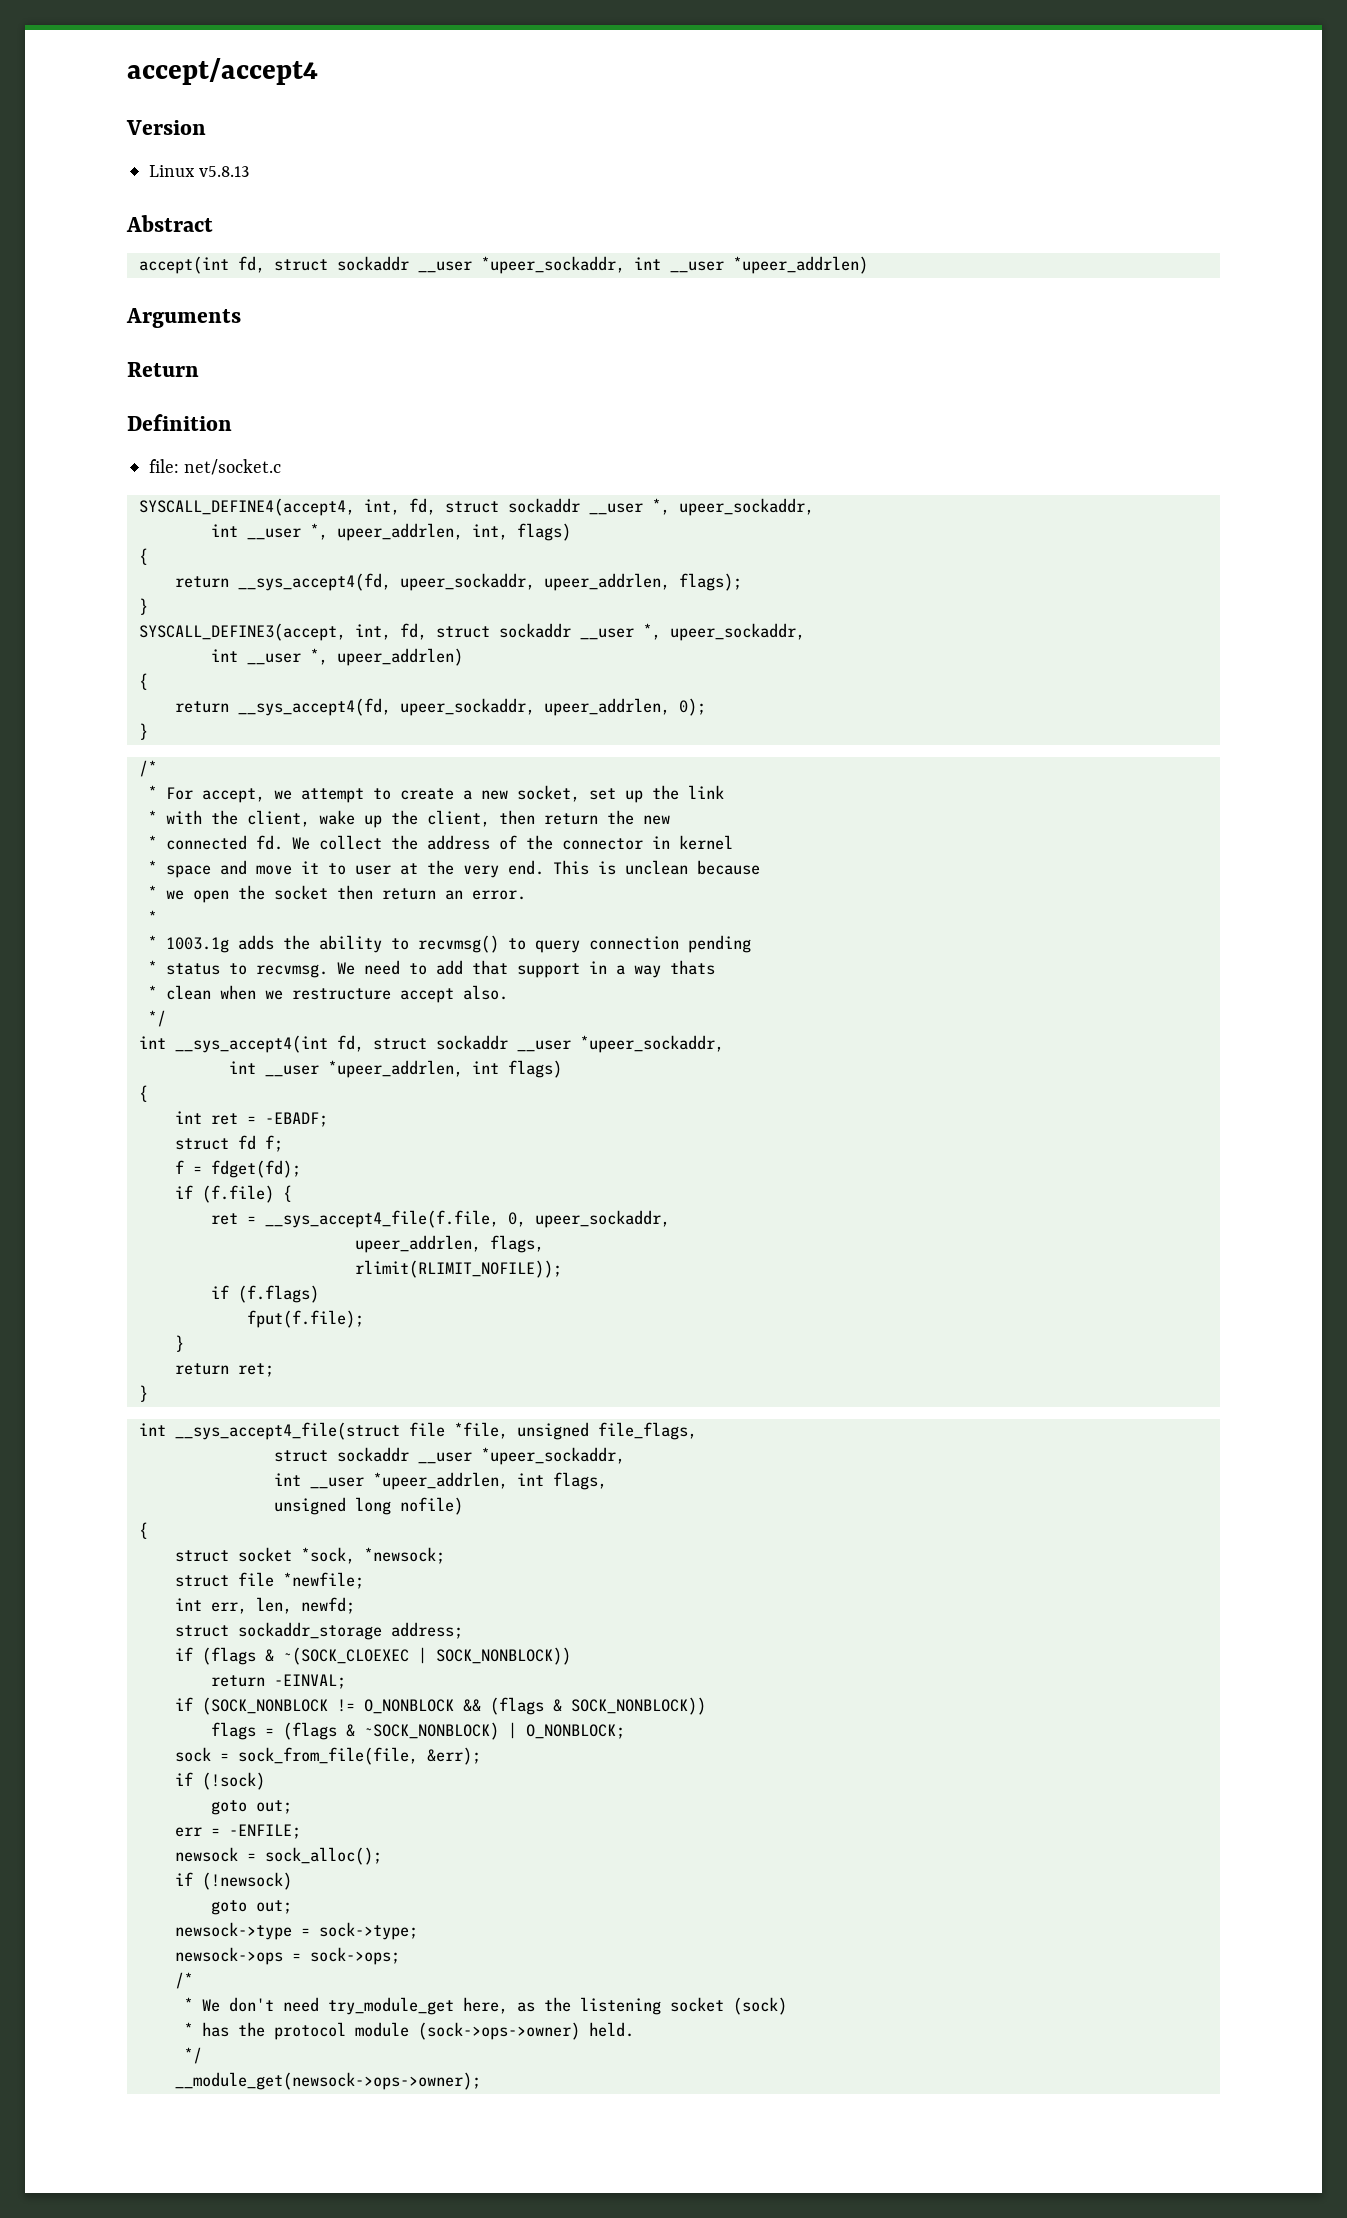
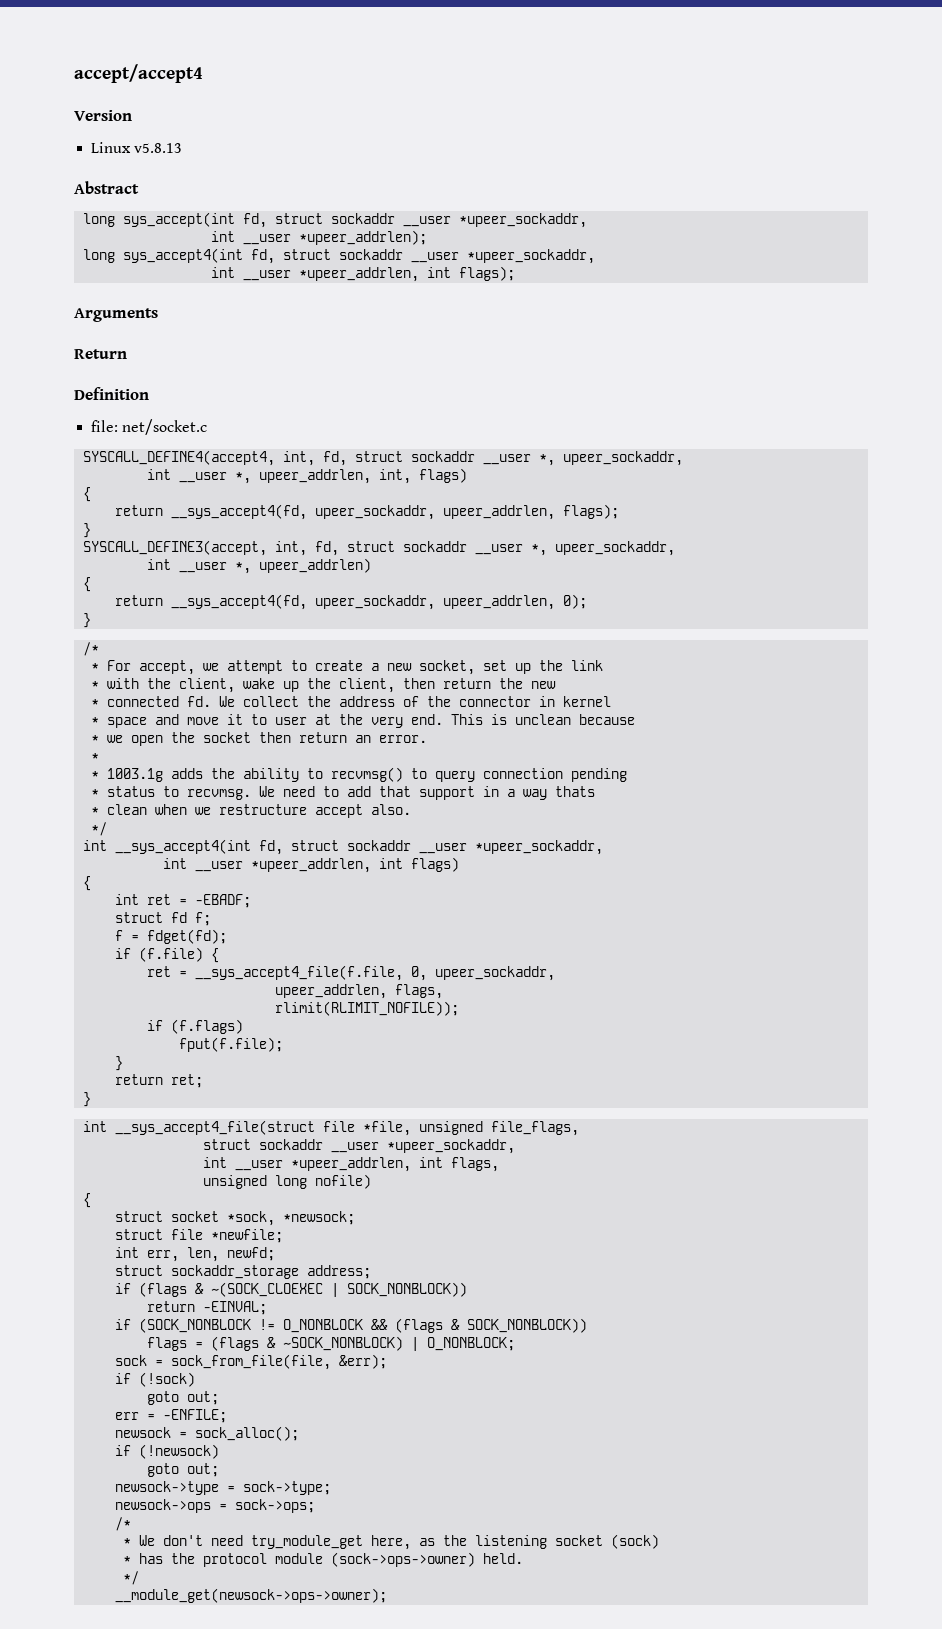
[139,256,868,274] accept(int fd, struct sockaddr __user *upeer_sockaddr, int __user *upeer_addrlen) -> [83,212,588,228] [211,230,428,245] [83,248,596,264] [211,266,516,282] long sys_accept(int fd, struct sockaddr __user *upeer_sockaddr, // int __user *upeer_addrlen); // long sys_accept4(int fd, struct sockaddr __user *upeer_sockaddr, // int __user *upeer_addrlen, int flags);

